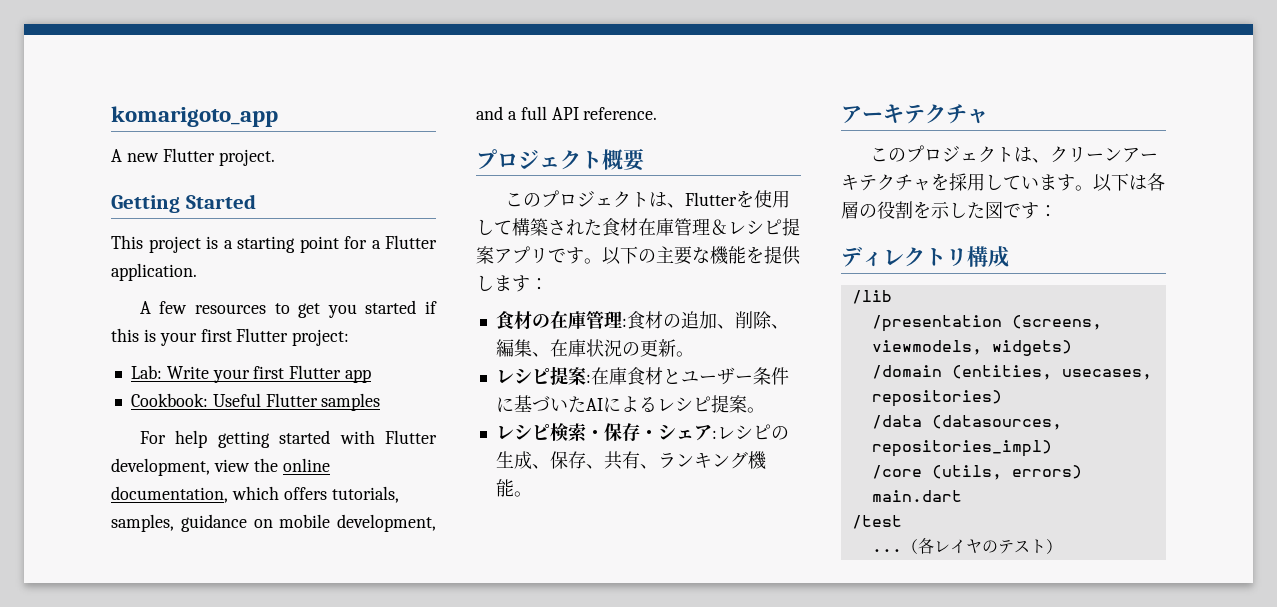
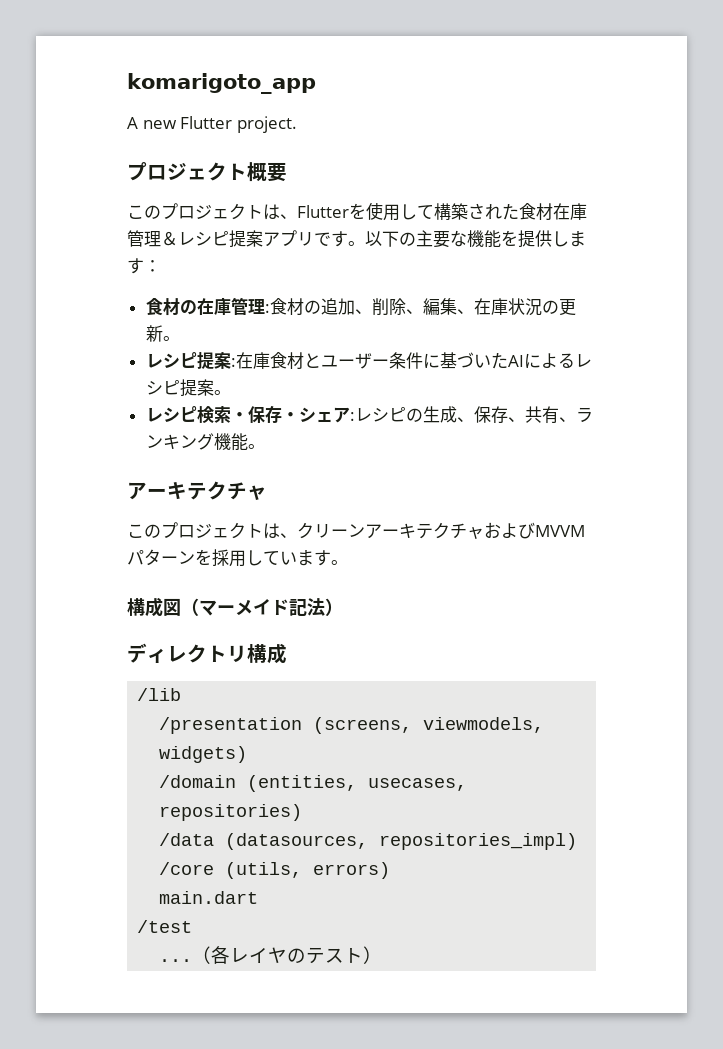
[111,194,256,213] [111,235,437,253] [111,263,197,281] [139,300,438,318] [111,328,350,346] [130,365,372,383] [130,393,381,411] [139,430,437,448] [111,458,330,476] [111,486,399,503] [111,514,436,532] [476,106,658,120] // Getting Started // This project is a starting point for a Flutter application. // A few resources to get you started if this is your first Flutter project: // Lab: Write your first Flutter app // Cookbook: Useful Flutter samples // For help getting started with Flutter development, view the online documentation, which offers tutorials, samples, guidance on mobile development, and a full API reference. -> (297, 124) none
(931, 185) none -> [484,522,585,539] [127,549,195,566] およびMVVMパターン
[1093,173,1165,192] [841,201,1057,219] 以下は各層の役割を示した図です： -> [127,597,343,617] // 構成図（マーメイド記法）

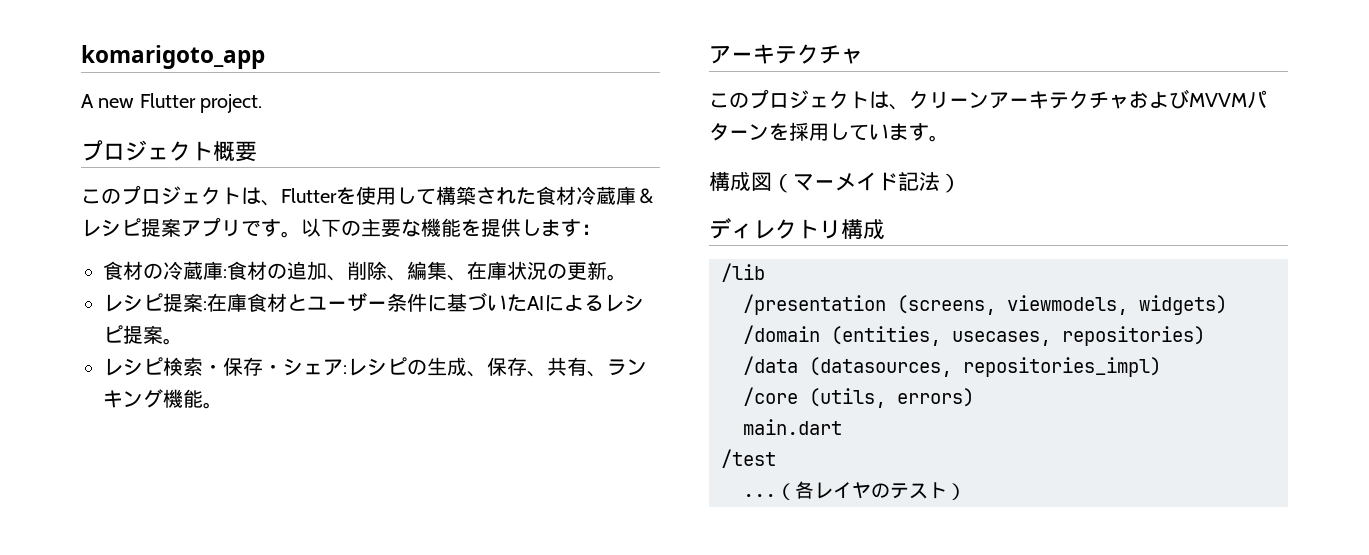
[553,203,587,220] [127,230,161,247] 在庫管理 -> [576,186,636,205] 冷蔵庫
[196,297,265,315] 在庫管理 -> [163,261,223,280] 冷蔵庫

